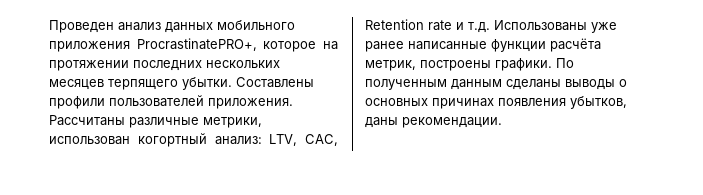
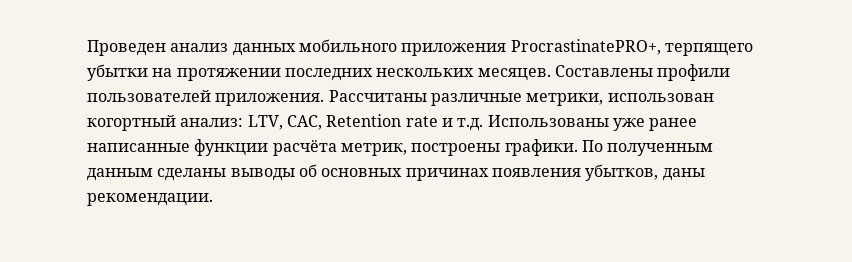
[263,41,317,52] которое -> [664,43,753,56] [87,64,148,81] терпящего убытки
[49,77,232,90] месяцев терпящего убытки. -> [477,68,551,81] месяцев.
[619,79,627,87] о -> [298,164,317,177] об

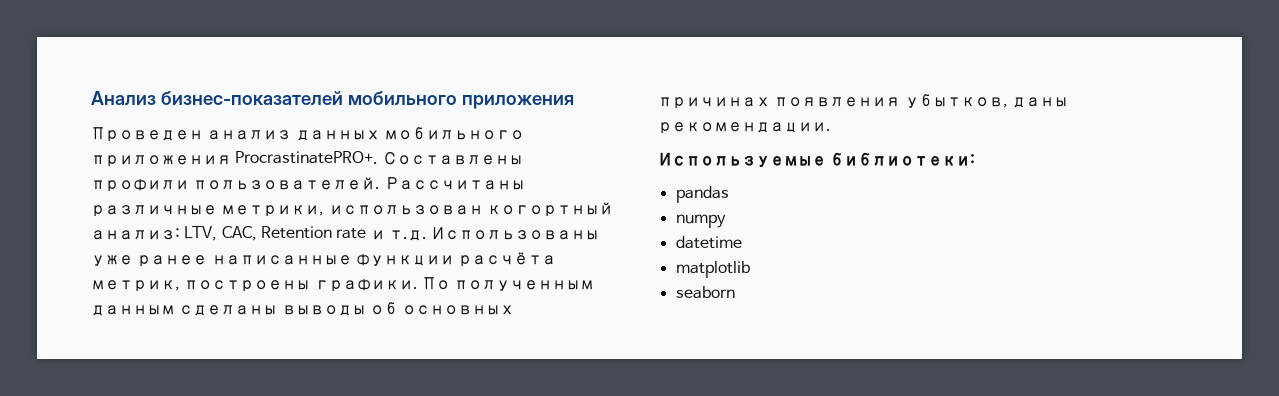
(87, 48) none -> [91,91,574,109] Анализ бизнес-показателей мобильного приложения //
[510,39,753,56] [87,64,731,81] [87,90,325,106] ProcrastinatePRO+, терпящего убытки на протяжении последних нескольких месяцев. Составлены профили пользователей приложения. -> [235,151,523,165] [91,177,381,192] ProcrastinatePRO+. Составлены профили пользователей.
(213, 199) none -> [658,152,976,168] [675,186,729,203] [675,214,726,228] [675,236,742,249] [675,261,750,278] [675,286,735,299] // Используемые библиотеки: // pandas // numpy // datetime // matplotlib // seaborn

